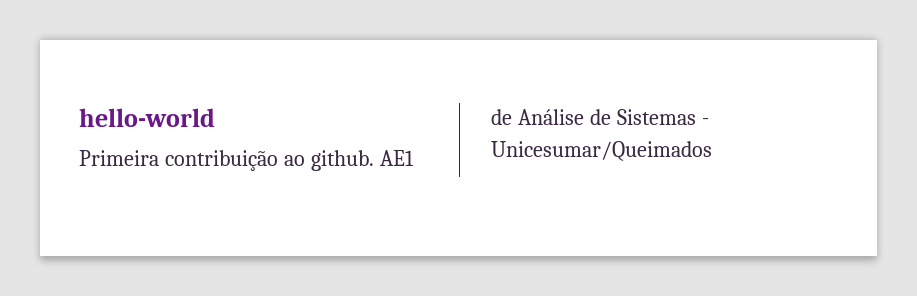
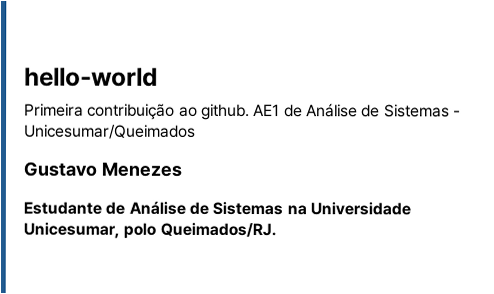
(712, 151) none -> [23,161,182,177] [23,200,411,216] [23,222,277,239] // Gustavo Menezes // Estudante de Análise de Sistemas na Universidade Unicesumar, polo Queimados/RJ.

